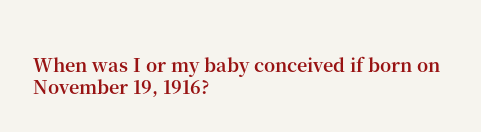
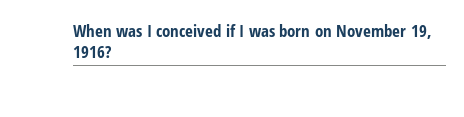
[146,56,365,77] or my baby conceived if -> [156,24,275,37] conceived if I was

